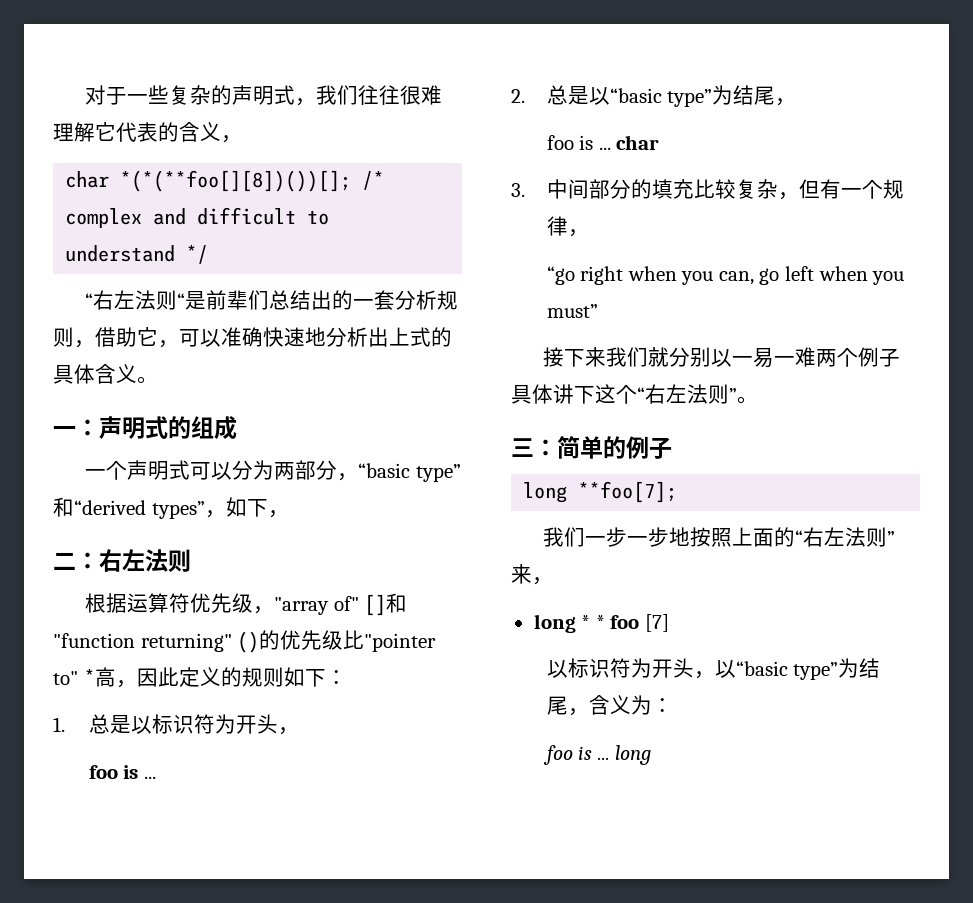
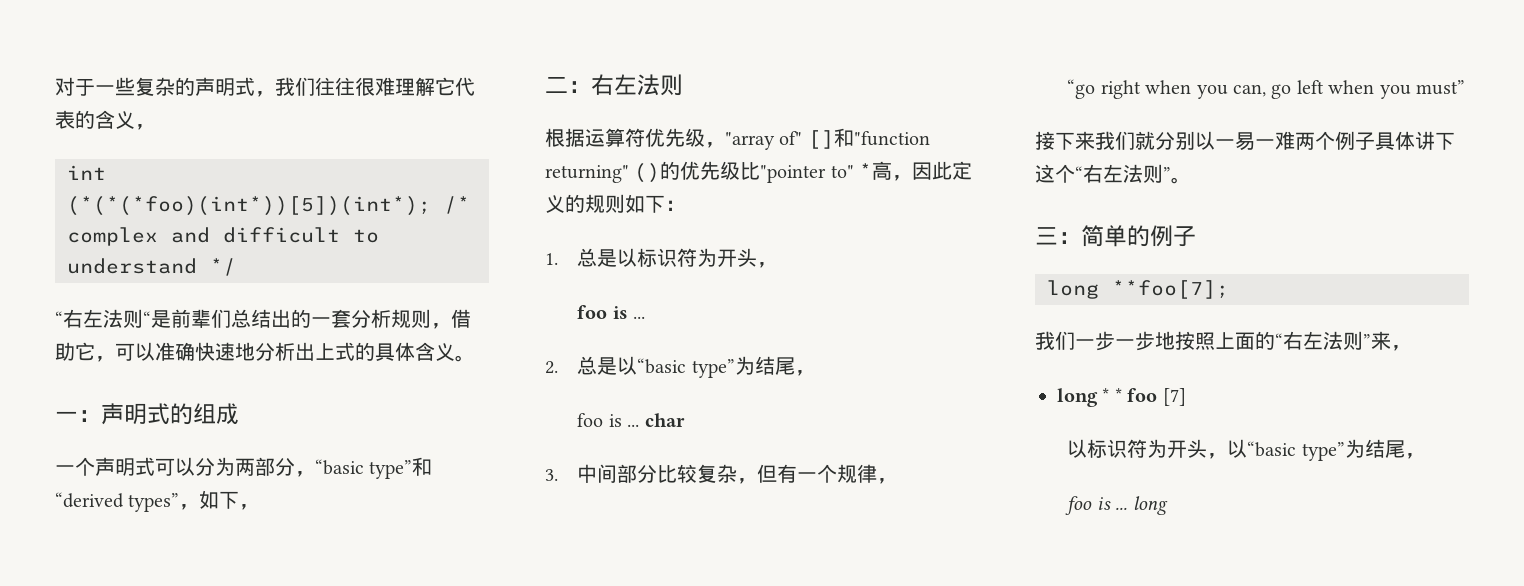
[65,170,352,192] char *(*(**foo[][8])())[]; -> [67,165,106,180] [67,196,431,216] int (*(*(*foo)(int*))[5])(int*);
[630,179,694,199] 的填充 -> (658, 473) none
[588,695,673,715] 含义为： -> (1425, 456) none

